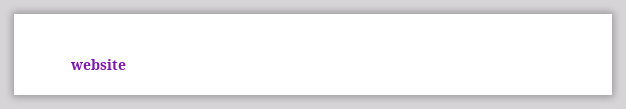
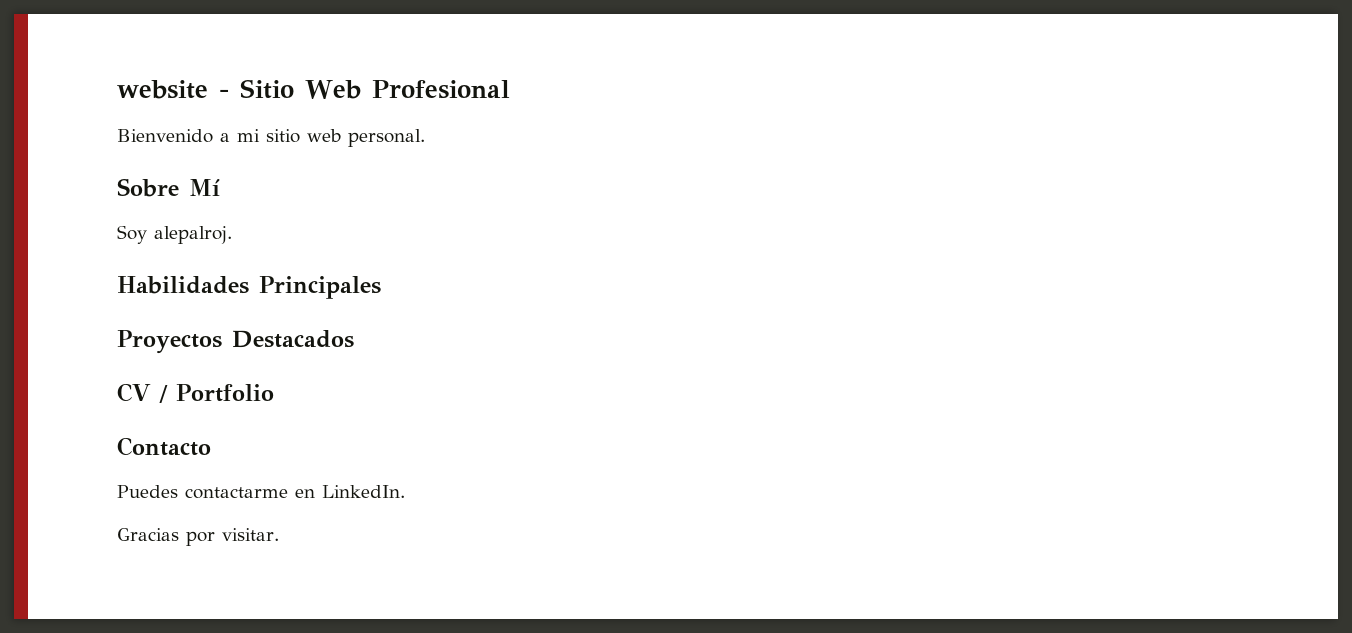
(126, 64) none -> [219,79,510,99] [117,129,425,147] [117,178,220,197] [117,225,232,244] [117,276,381,299] [117,330,354,354] [117,383,274,403] [117,437,211,456] [117,485,405,499] [117,528,279,546] - Sitio Web Profesional // Bienvenido a mi sitio web personal. // Sobre Mí // Soy alepalroj. // Habilidades Principales // Proyectos Destacados // CV / Portfolio // Contacto // Puedes contactarme en LinkedIn. // Gracias por visitar.

